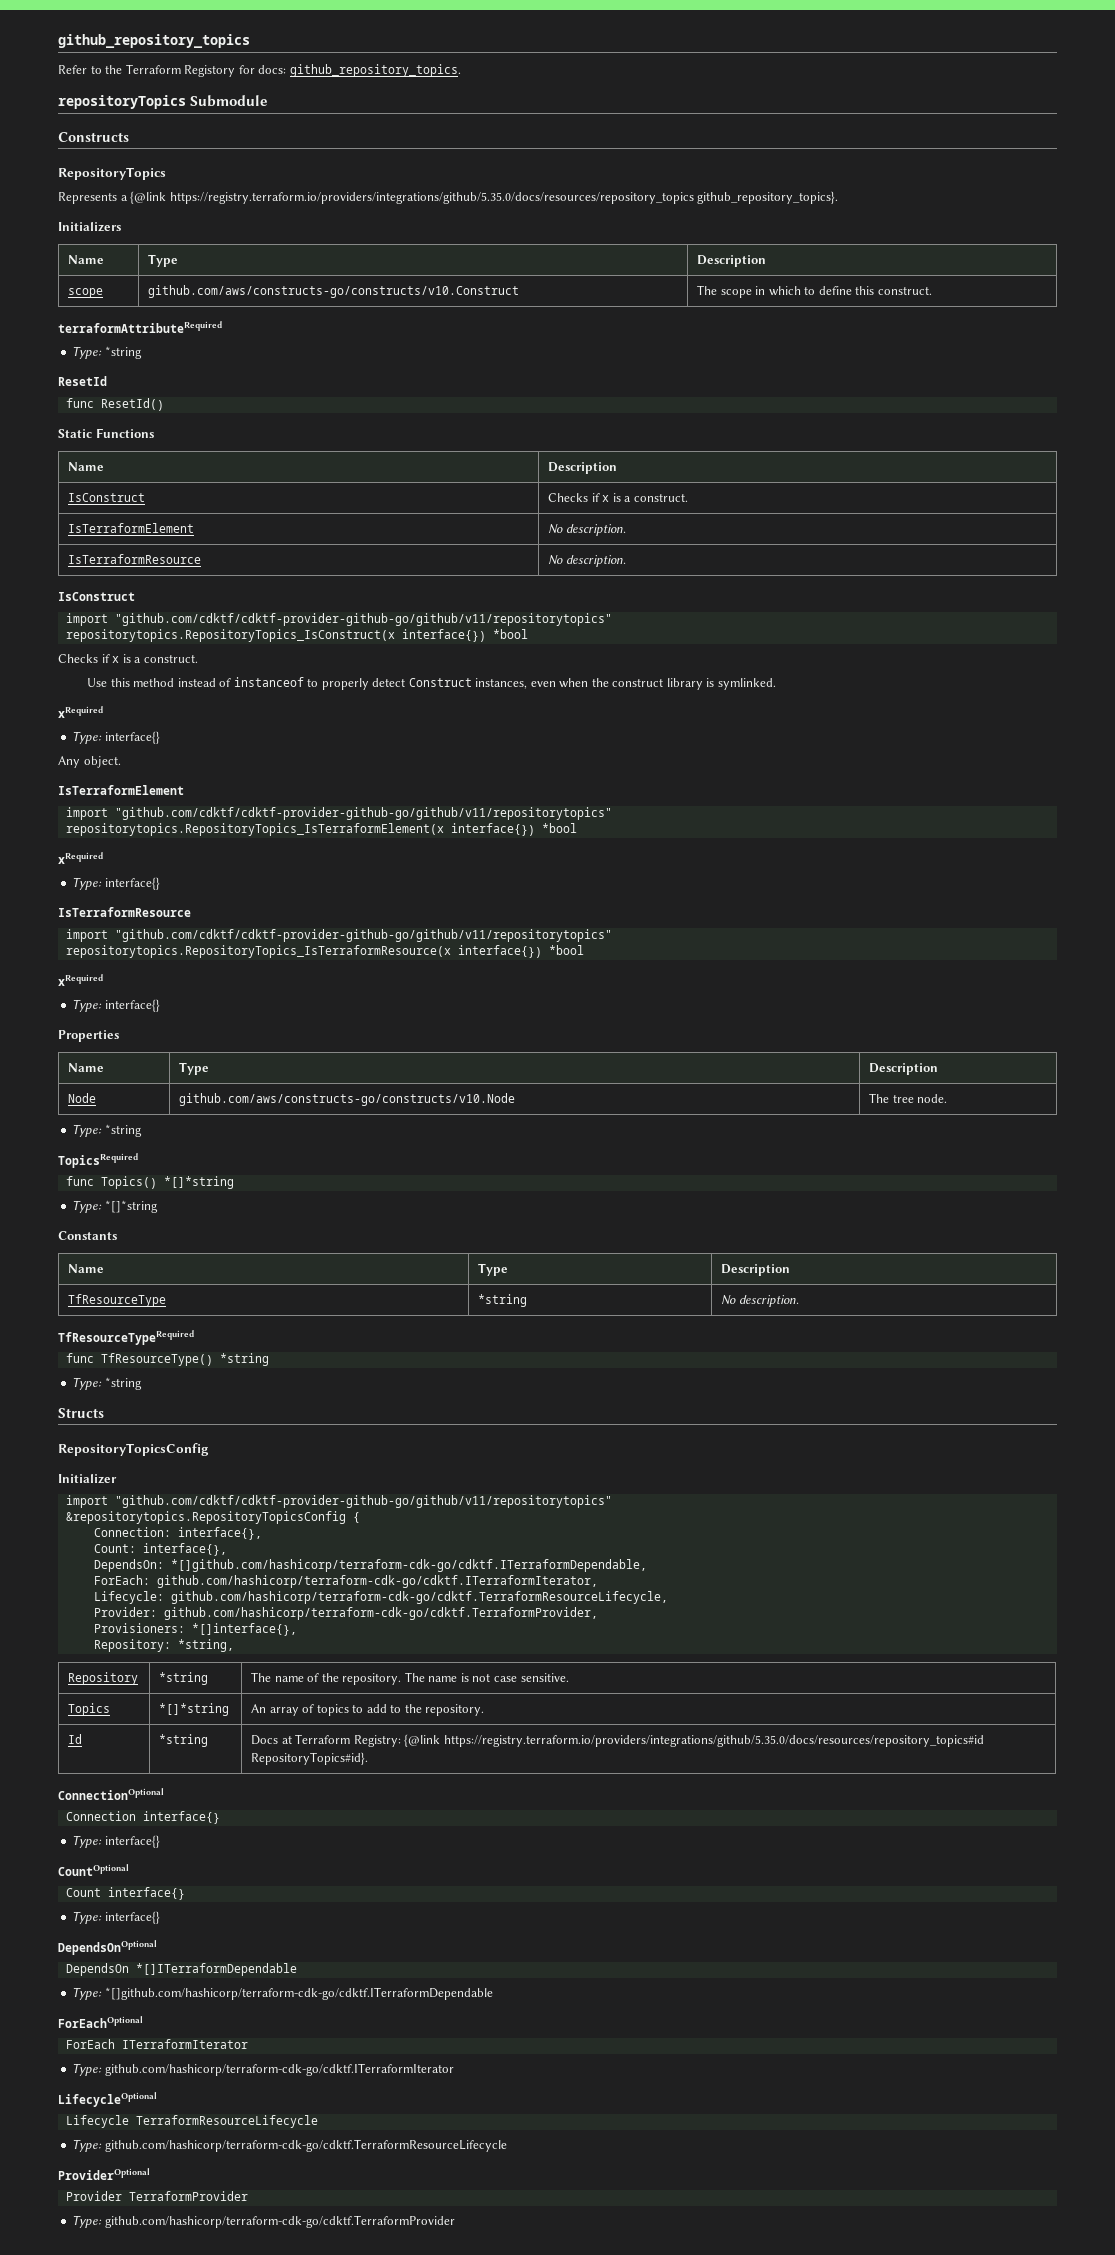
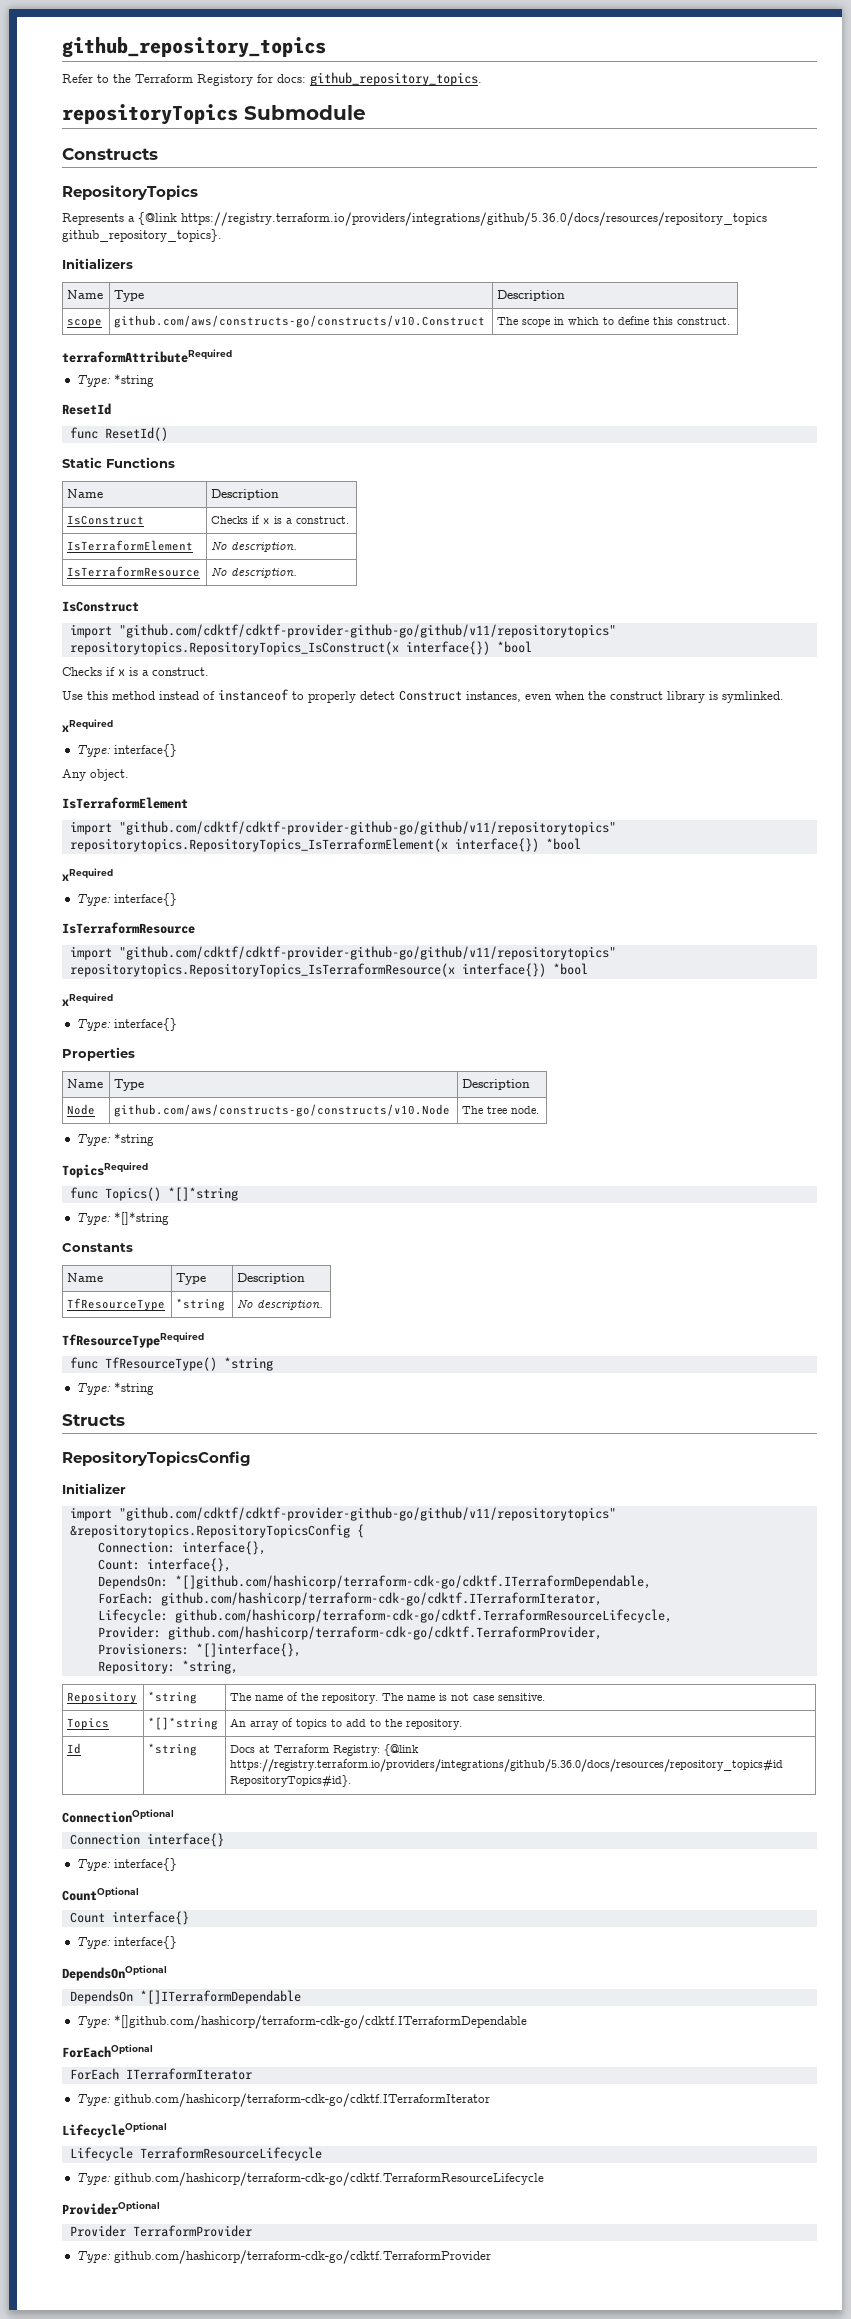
[169,192,694,204] https://registry.terraform.io/providers/integrations/github/5.35.0/docs/resources/repository_topics -> [181,212,767,226] https://registry.terraform.io/providers/integrations/github/5.36.0/docs/resources/repository_topics
[443,1735,984,1747] https://registry.terraform.io/providers/integrations/github/5.35.0/docs/resources/repository_topics#id -> [230,1758,784,1772] https://registry.terraform.io/providers/integrations/github/5.36.0/docs/resources/repository_topics#id

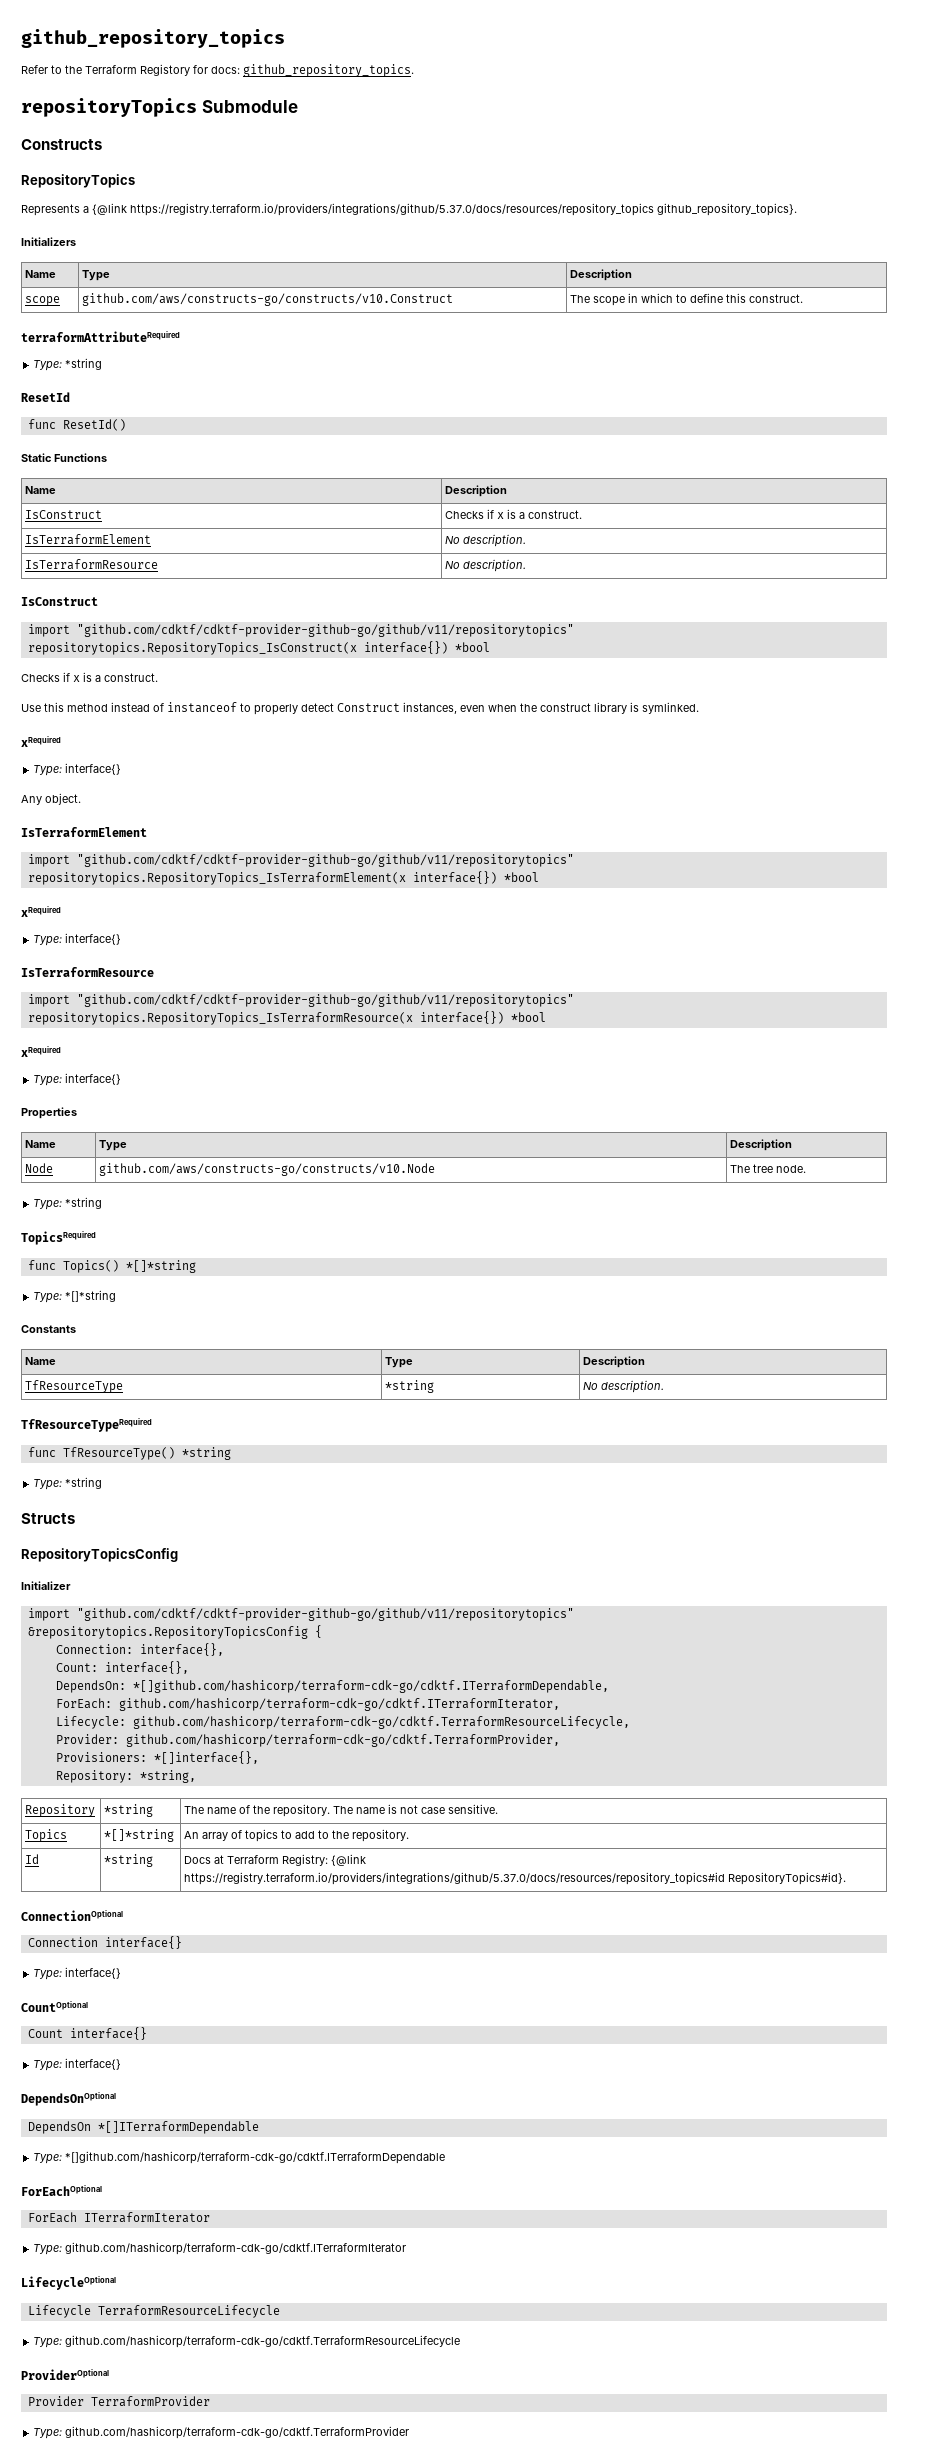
[181,212,767,226] https://registry.terraform.io/providers/integrations/github/5.36.0/docs/resources/repository_topics -> [130,203,654,216] https://registry.terraform.io/providers/integrations/github/5.37.0/docs/resources/repository_topics
[230,1758,784,1772] https://registry.terraform.io/providers/integrations/github/5.36.0/docs/resources/repository_topics#id -> [184,1872,726,1885] https://registry.terraform.io/providers/integrations/github/5.37.0/docs/resources/repository_topics#id

